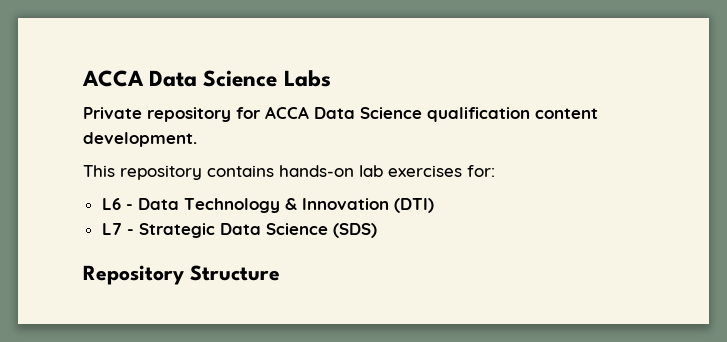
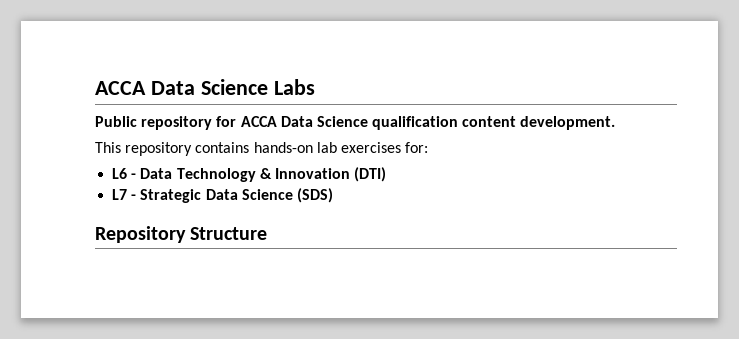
[83,107,142,119] Private -> [95,116,137,127] Public

